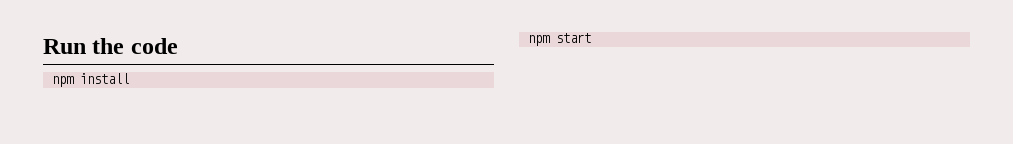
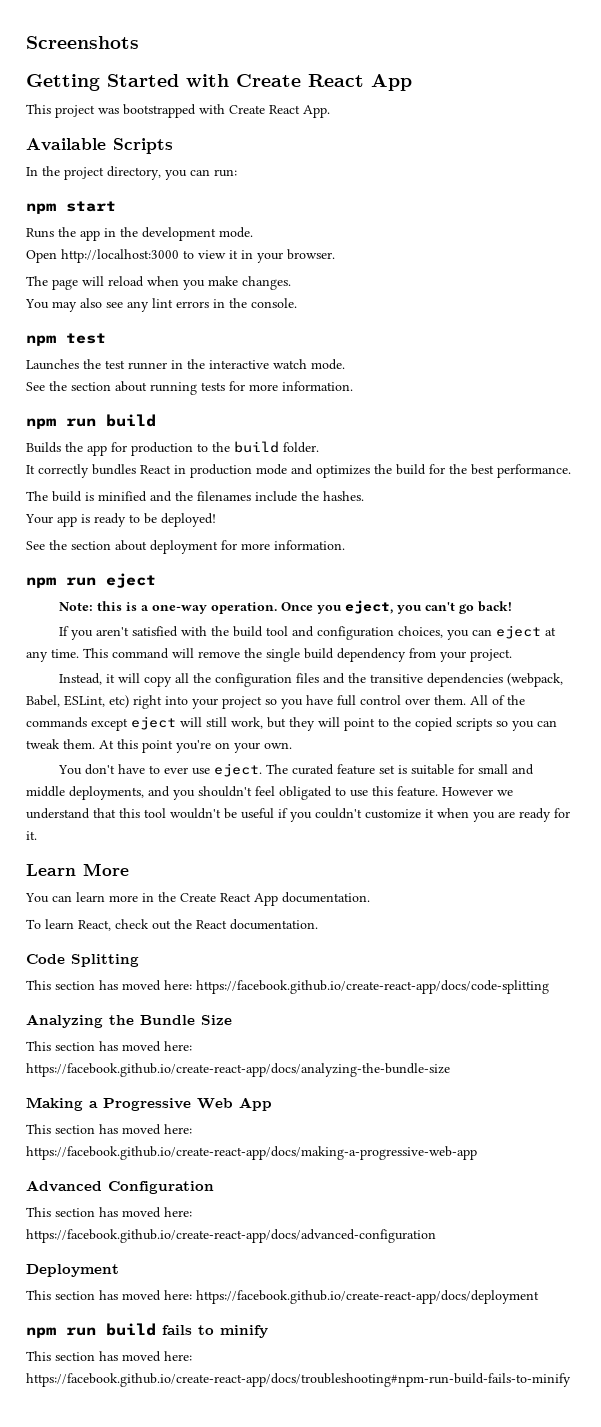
[43,38,178,54] [52,73,130,87] [528,33,592,46] Run the code // npm install // npm start -> [26,36,139,49] [26,74,412,91] [26,104,330,118] [26,138,173,154] [26,166,237,180] [26,201,116,214] [26,227,253,241] [26,249,335,263] [26,276,291,290] [25,298,297,312] [26,333,106,346] [26,359,345,370] [26,381,353,395] [26,414,156,429] [26,441,319,456] [26,464,571,478] [26,491,364,502] [25,513,216,527] [26,540,345,554] [26,573,156,588] [58,600,512,614] [58,625,556,640] [26,648,512,662] [58,673,563,687] [26,695,525,709] [26,716,557,731] [26,739,292,753] [57,763,534,777] [26,786,513,800] [26,808,570,822] [26,831,37,840] [26,863,129,876] [25,892,370,906] [26,919,318,931] [26,954,139,967] [26,980,549,994] [26,1014,232,1028] [26,1041,192,1052] [26,1063,450,1077] [26,1097,272,1111] [26,1124,192,1135] [26,1146,477,1160] [26,1180,214,1194] [26,1207,192,1218] [26,1229,436,1243] [26,1264,119,1277] [26,1290,539,1304] [26,1323,268,1338] [26,1351,192,1362] [26,1373,571,1387] Screenshots // Getting Started with Create React App // This project was bootstrapped with Create React App. // Available Scripts // In the project directory, you can run: // npm start // Runs the app in the development mode. // Open http://localhost:3000 to view it in your browser. // The page will reload when you make changes. // You may also see any lint errors in the console. // npm test // Launches the test runner in the interactive watch mode. // See the section about running tests for more information. // npm run build // Builds the app for production to the build folder. // It correctly bundles React in production mode and optimizes the build for the best performance. // The build is minified and the filenames include the hashes. // Your app is ready to be deployed! // See the section about deployment for more information. // npm run eject // Note: this is a one-way operation. Once you eject, you can't go back! // If you aren't satisfied with the build tool and configuration choices, you can eject at any time. This command will remove the single build dependency from your project. // Instead, it will copy all the configuration files and the transitive dependencies (webpack, Babel, ESLint, etc) right into your project so you have full control over them. All of the commands except eject will still work, but they will point to the copied scripts so you can tweak them. At this point you're on your own. // You don't have to ever use eject. The curated feature set is suitable for small and middle deployments, and you shouldn't feel obligated to use this feature. However we understand that this tool wouldn't be useful if you couldn't customize it when you are ready for it. // Learn More // You can learn more in the Create React App documentation. // To learn React, check out the React documentation. // Code Splitting // This section has moved here: https://facebook.github.io/create-react-app/docs/code-splitting // Analyzing the Bundle Size // This section has moved here: https://facebook.github.io/create-react-app/docs/analyzing-the-bundle-size // Making a Progressive Web App // This section has moved here: https://facebook.github.io/create-react-app/docs/making-a-progressive-web-app // Advanced Configuration // This section has moved here: https://facebook.github.io/create-react-app/docs/advanced-configuration // Deployment // This section has moved here: https://facebook.github.io/create-react-app/docs/deployment // npm run build fails to minify // This section has moved here: https://facebook.github.io/create-react-app/docs/troubleshooting#npm-run-build-fails-to-minify

